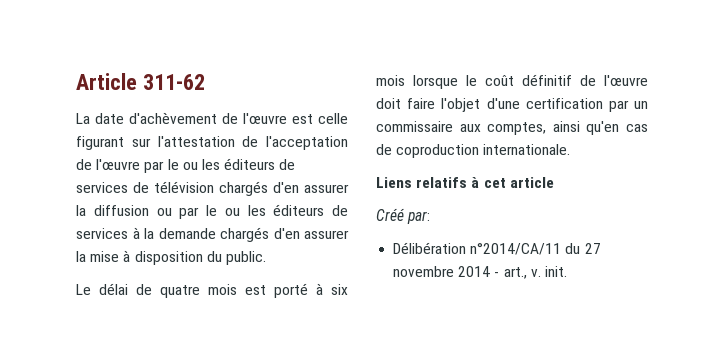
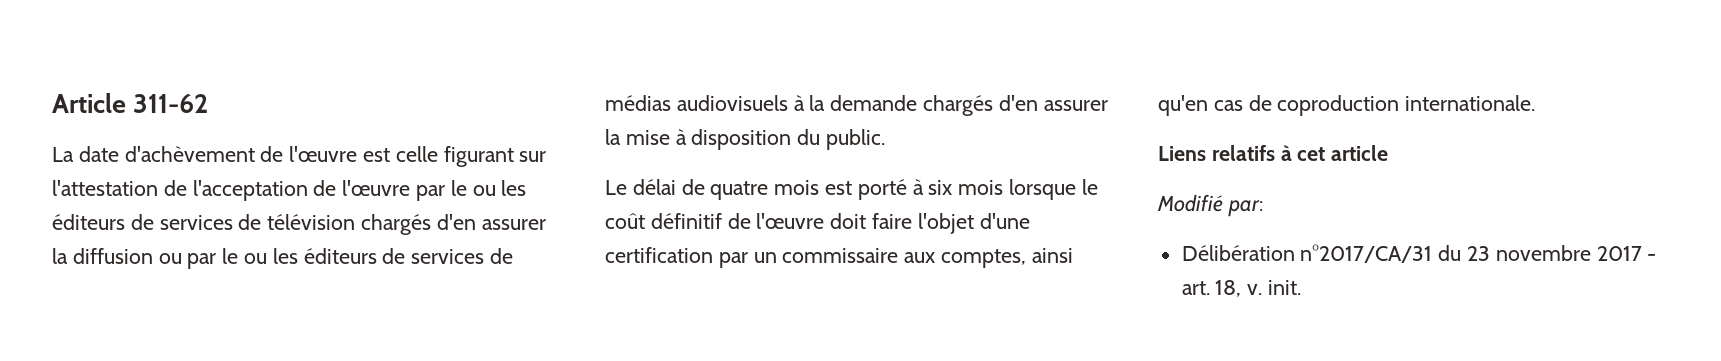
(128, 233) none -> [490,248,514,264] [605,95,788,111] de médias audiovisuels
[376,208,405,221] Créé -> [1157,194,1223,212] Modifié
[470,243,601,255] [393,266,527,279] n°2014/CA/11 du 27 novembre 2014 - art., -> [1300,244,1657,263] [1181,280,1242,297] n°2017/CA/31 du 23 novembre 2017 - art. 18,

